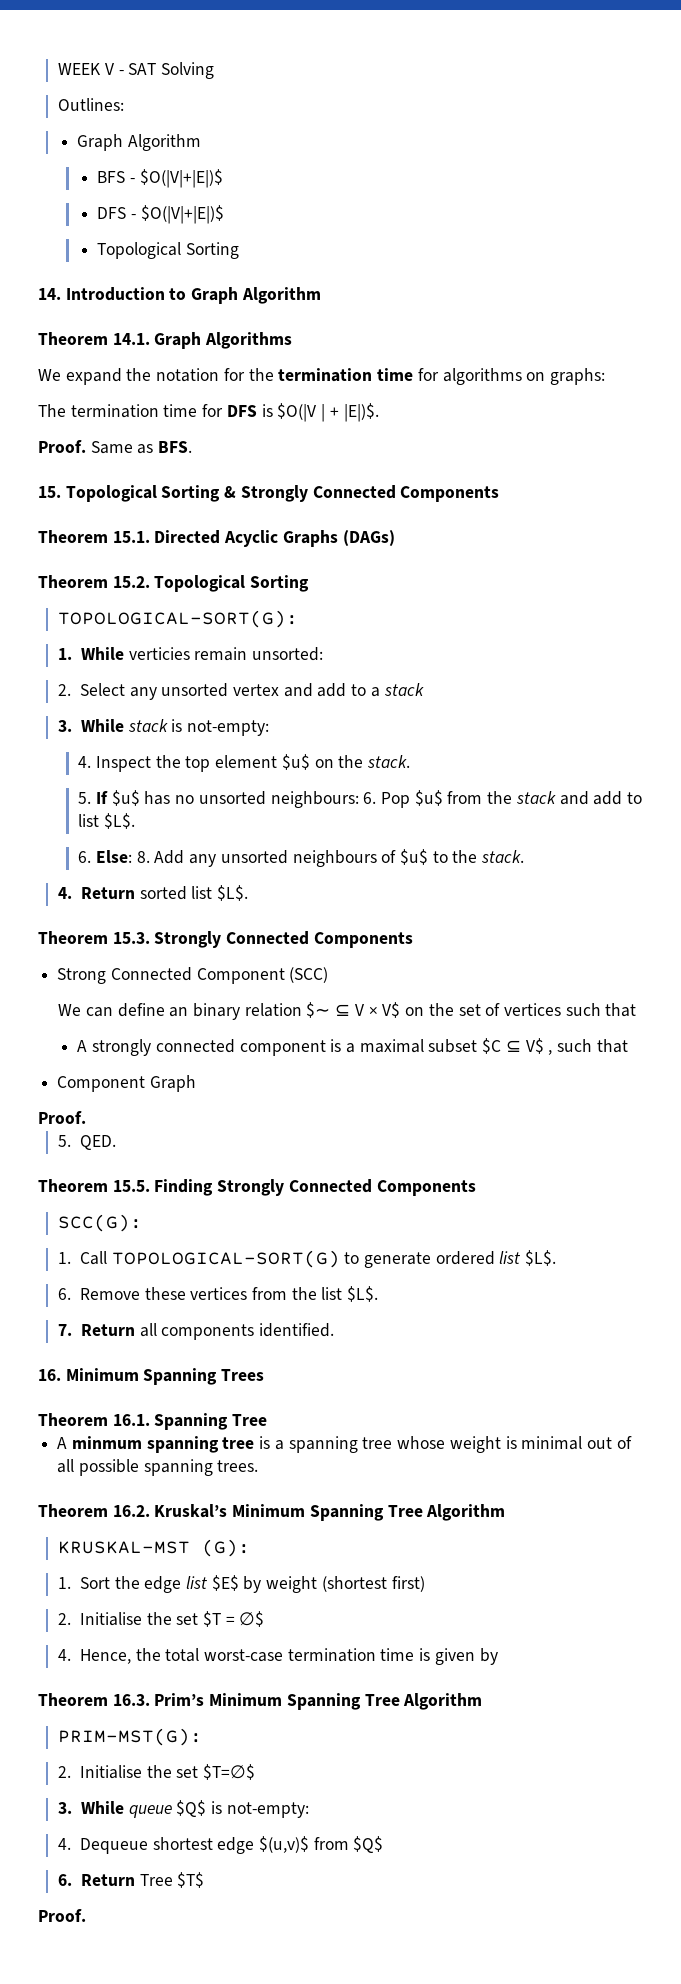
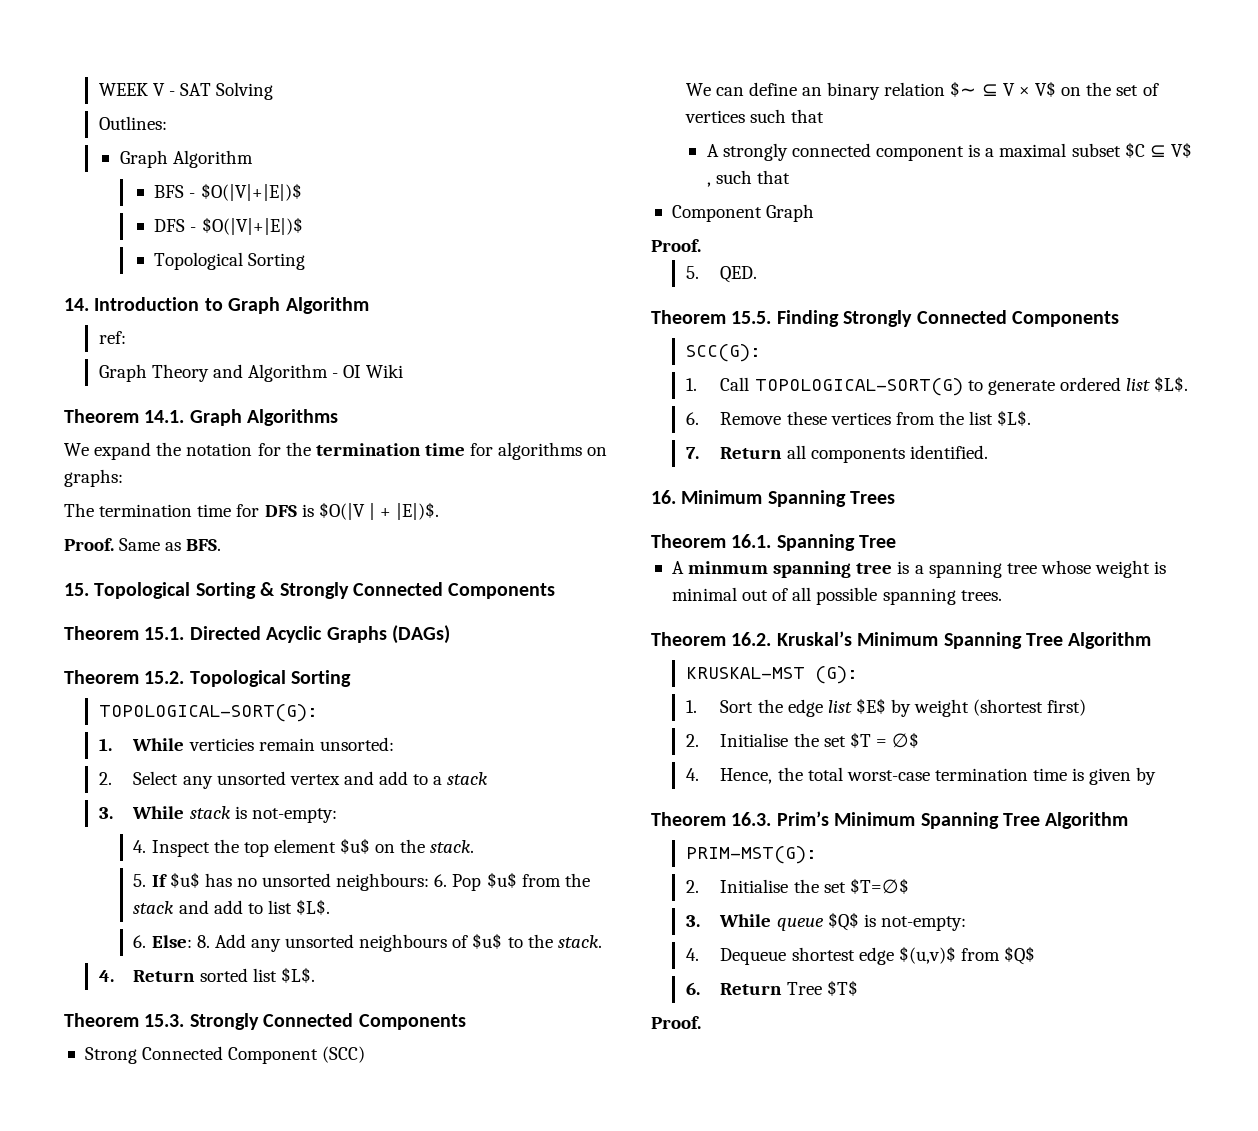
(321, 295) none -> [98,331,126,344] [98,364,404,382] // ref: // Graph Theory and Algorithm - OI Wiki

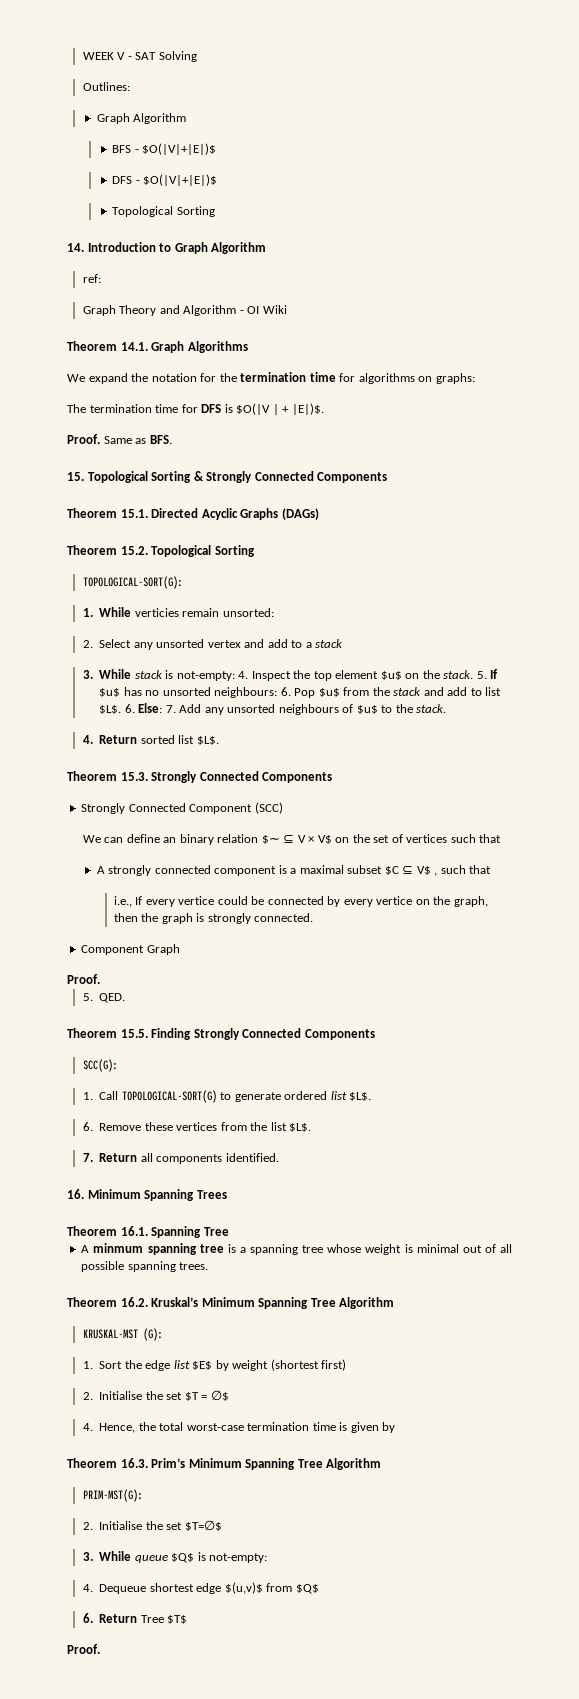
(337, 815) // -> (235, 676) none
(475, 846) // -> (474, 674) none
(331, 907) // -> (122, 709) none
[196,935,210,948] 8. -> [165,705,176,713] 7.
[84,1047,137,1064] Strong -> [81,803,126,814] Strongly
(790, 177) none -> [113,896,488,907] [113,913,314,924] // i.e., If every vertice could be connected by every vertice on the graph, then the graph is strongly connected.

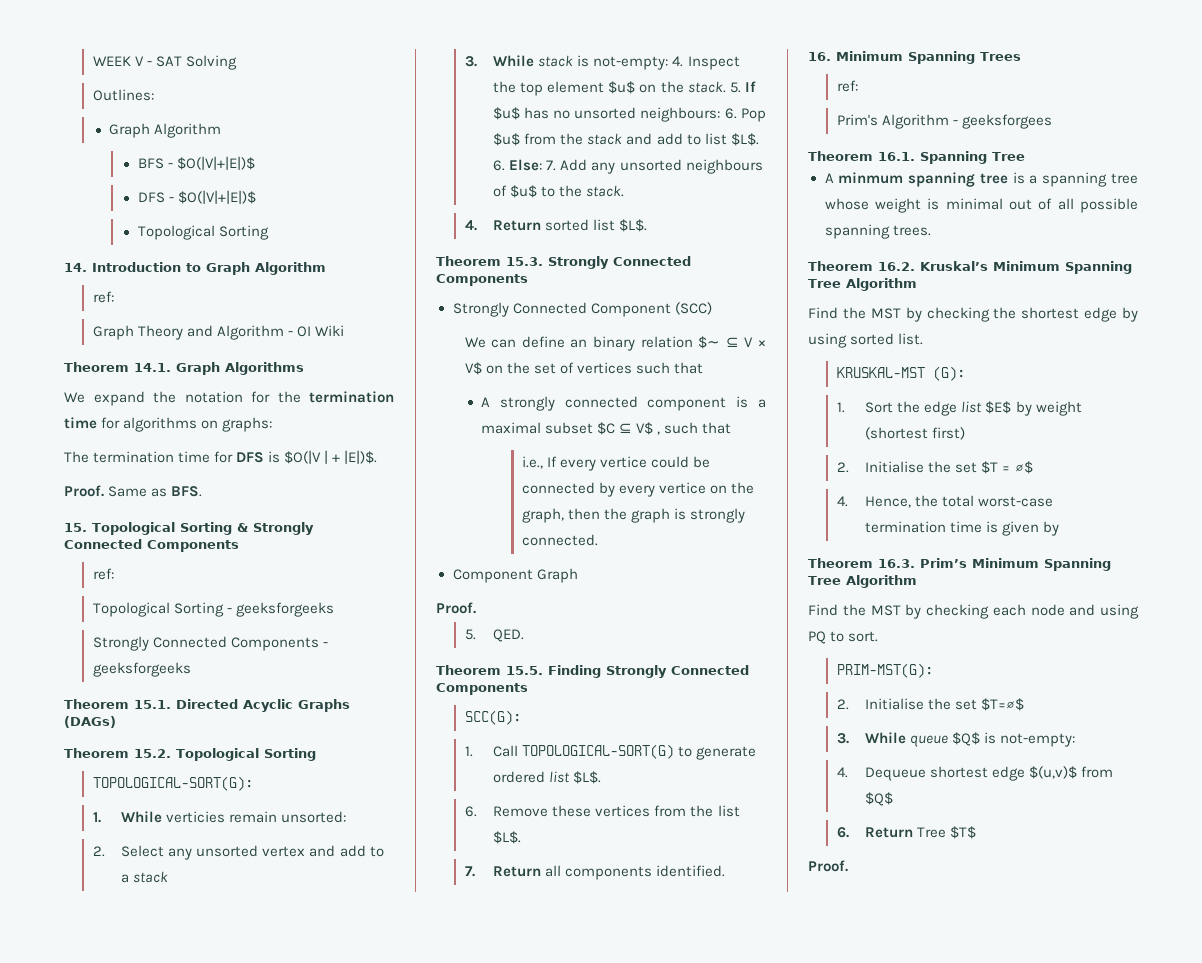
(388, 477) none -> [92,568,114,580] [92,602,334,617] [92,636,328,651] [92,662,191,677] // ref: // Topological Sorting - geeksforgeeks // Strongly Connected Components - geeksforgeeks
(227, 1194) none -> [836,80,858,92] [836,114,1052,129] // ref: // Prim's Algorithm - geeksforgees
(395, 1303) none -> [808,307,1138,322] [808,333,924,348] // Find the MST by checking the shortest edge by using sorted list.
(382, 1464) none -> [808,604,1139,619] [808,631,879,644] // Find the MST by checking each node and using PQ to sort.

